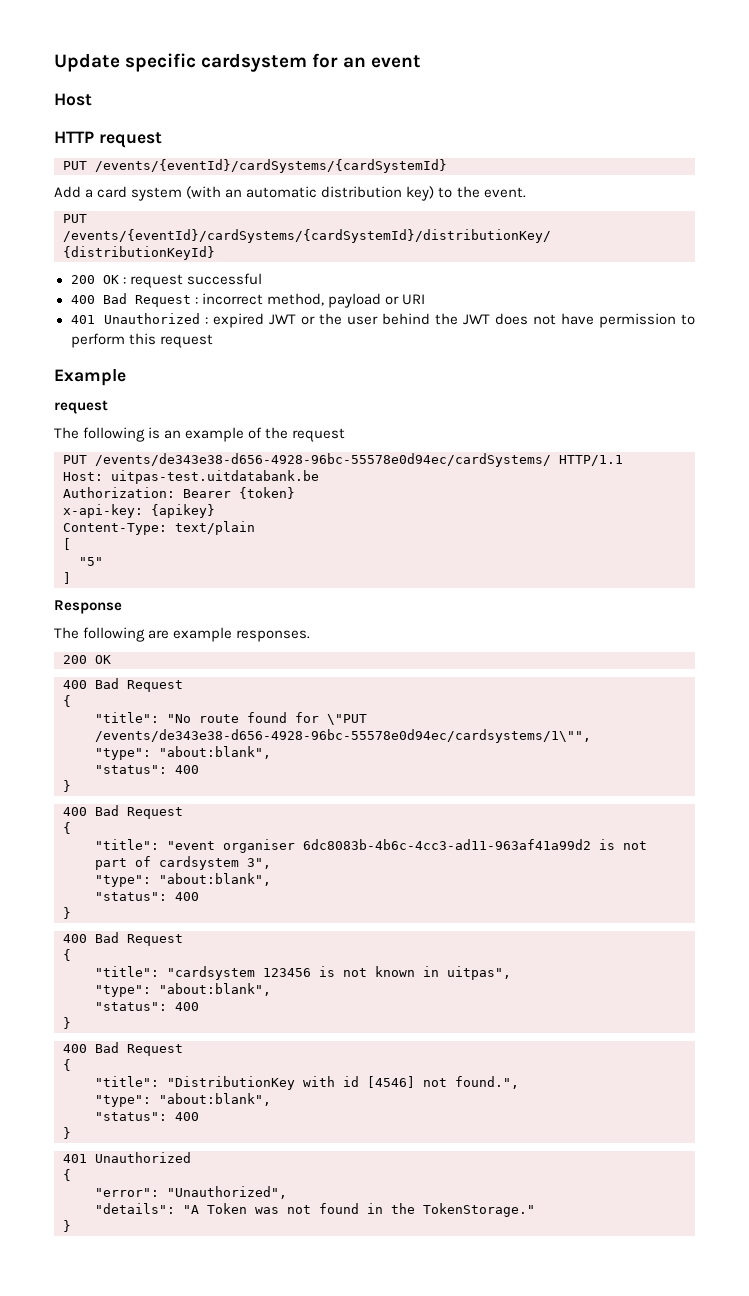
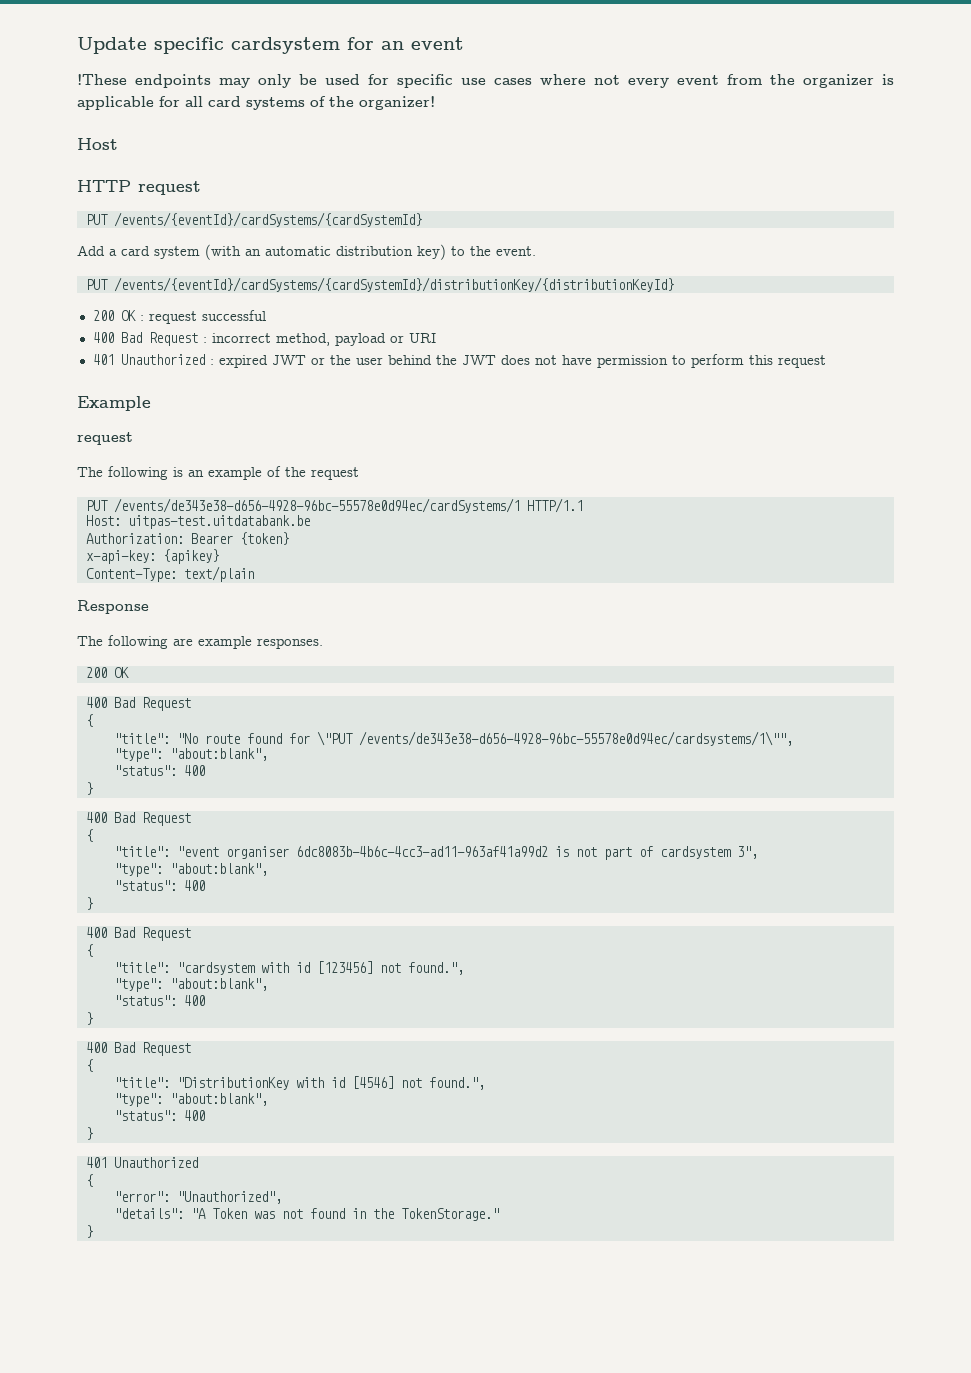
(421, 61) none -> [77,74,894,88] [77,96,435,110] // !These endpoints may only be used for specific use cases where not every event from the organizer is applicable for all card systems of the organizer!
[95,453,551,467] /events/de343e38-d656-4928-96bc-55578e0d94ec/cardSystems/ -> [113,498,520,513] /events/de343e38-d656-4928-96bc-55578e0d94ec/cardSystems/1
[63,538,71,550] [79,557,103,566] [63,572,71,584] // [ // "5" // ] -> (254, 574) none
[263,966,511,980] 123456 is not known in uitpas", -> [260,961,464,975] with id [123456] not found.",

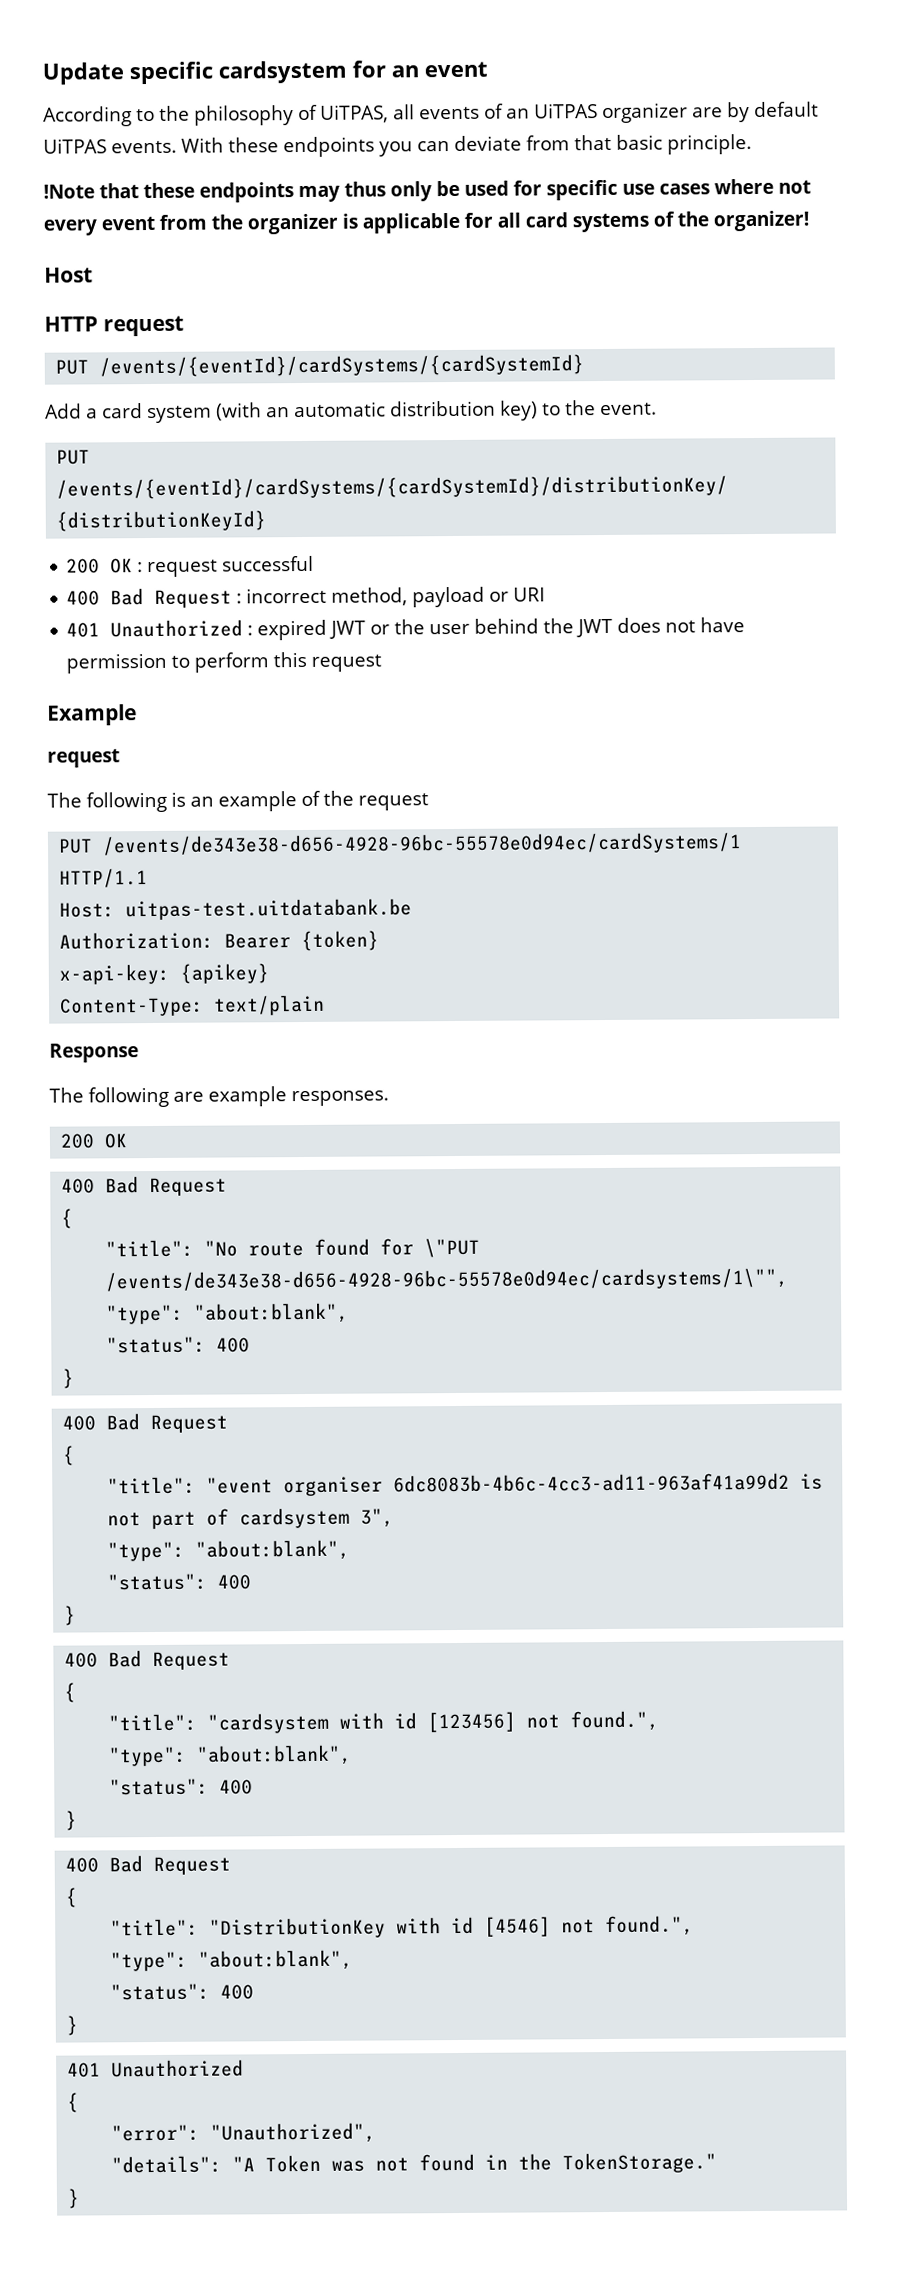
[77,74,127,85] !These -> [43,101,819,127] [43,134,752,158] [43,182,195,199] According to the philosophy of UiTPAS, all events of an UiTPAS organizer are by default UiTPAS events. With these endpoints you can deviate from that basic principle. // !Note that these
(250, 82) none -> [344,181,386,197] thus

